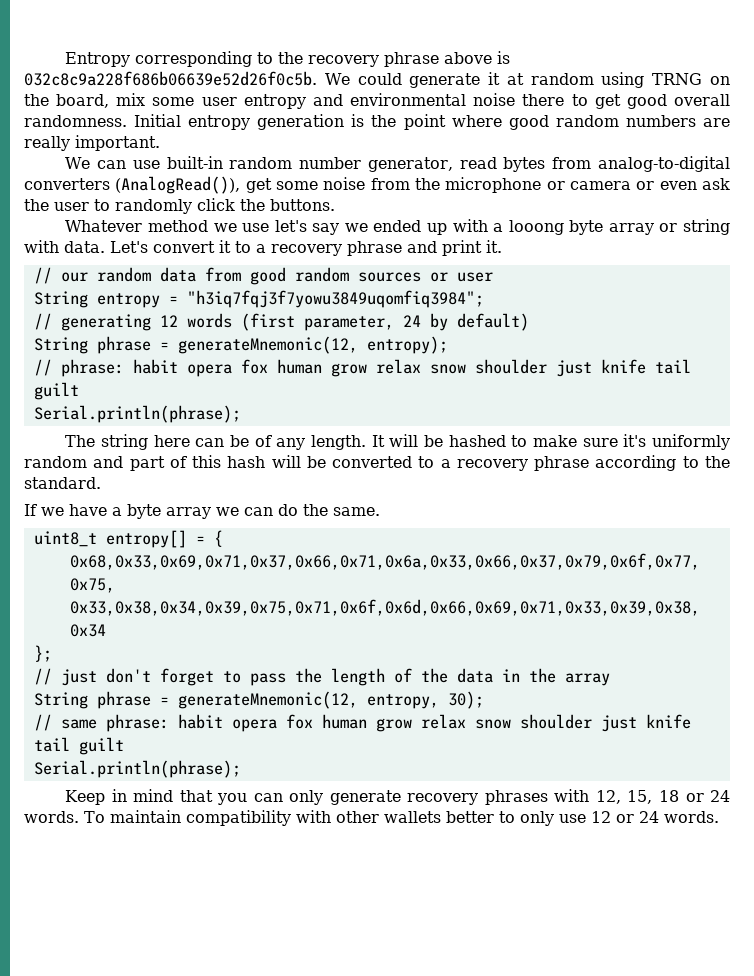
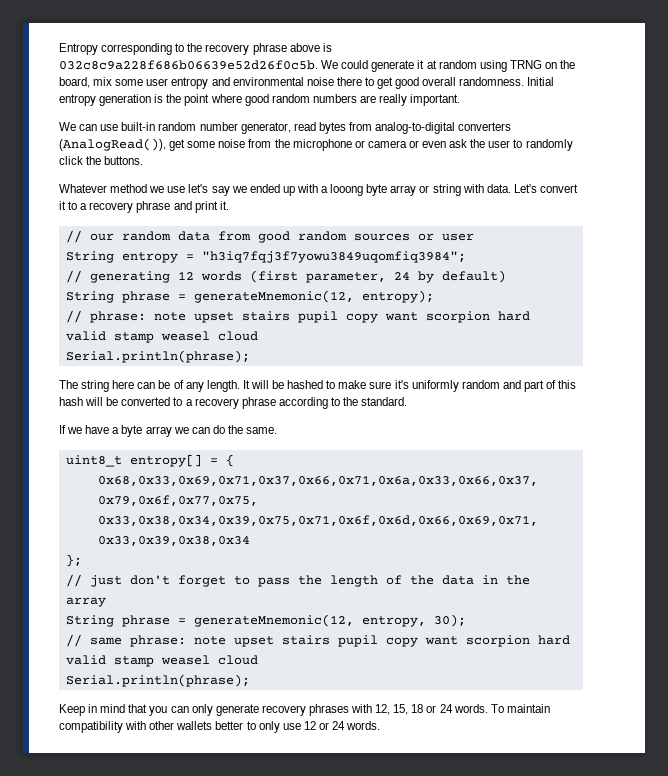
[132,359,691,377] [33,382,79,400] habit opera fox human grow relax snow shoulder just knife tail guilt -> [153,311,530,323] [65,331,258,343] note upset stairs pupil copy want scorpion hard valid stamp weasel cloud
[177,714,691,732] [33,737,124,755] habit opera fox human grow relax snow shoulder just knife tail guilt -> [193,635,570,647] [65,655,258,667] note upset stairs pupil copy want scorpion hard valid stamp weasel cloud

